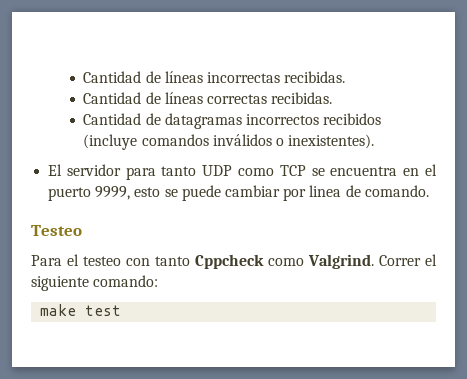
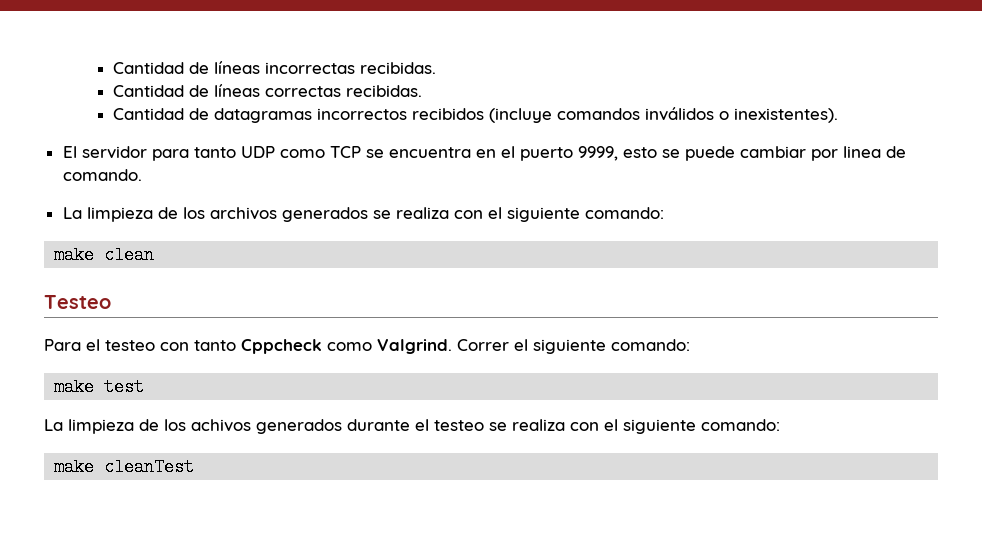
(429, 191) none -> [62,207,664,222] [54,246,155,264] // La limpieza de los archivos generados se realiza con el siguiente comando: // make clean
(122, 310) none -> [44,419,780,434] [54,458,195,476] // La limpieza de los achivos generados durante el testeo se realiza con el siguiente comando: // make cleanTest

